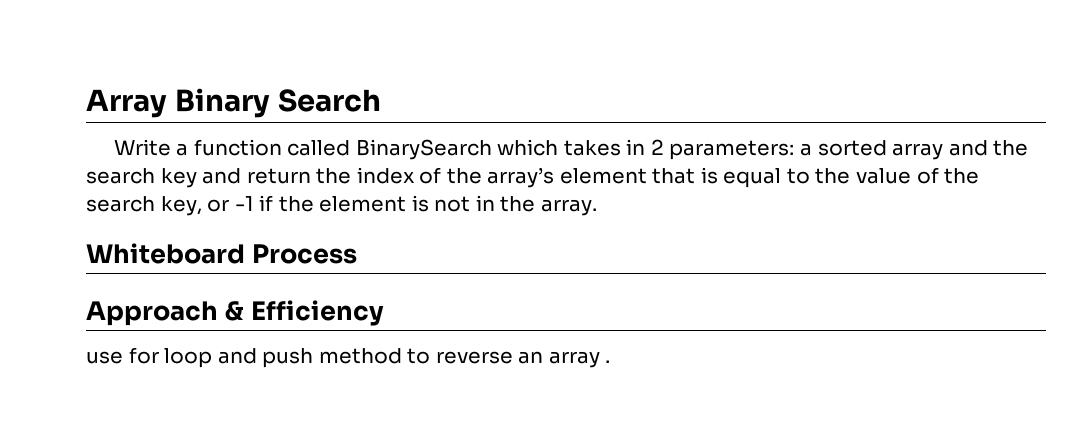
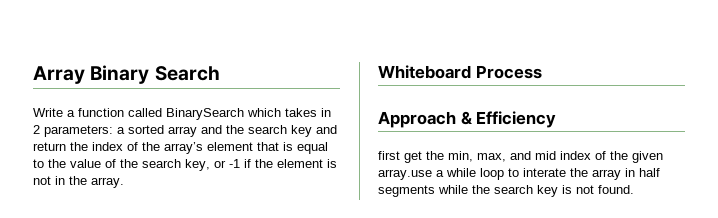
[86,347,611,368] use for loop and push method to reverse an array . -> [378,151,663,163] [378,168,660,180] [378,185,634,197] first get the min, max, and mid index of the given array.use a while loop to interate the array in half segments while the search key is not found.

